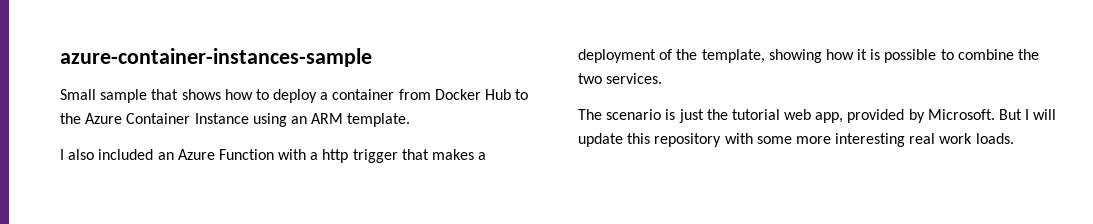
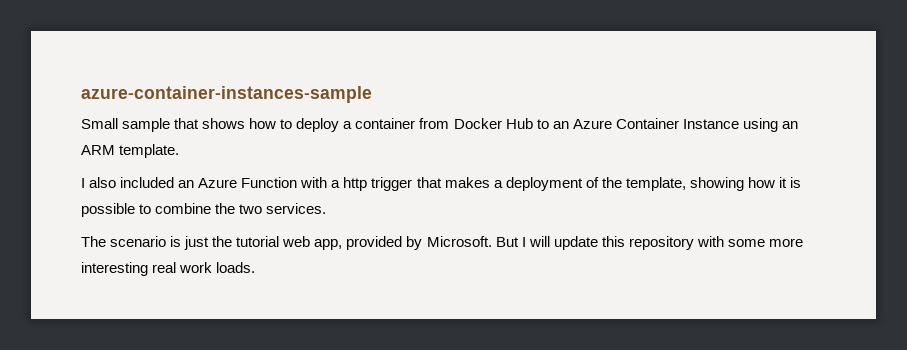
[60,113,81,124] the -> [552,121,569,129] an

